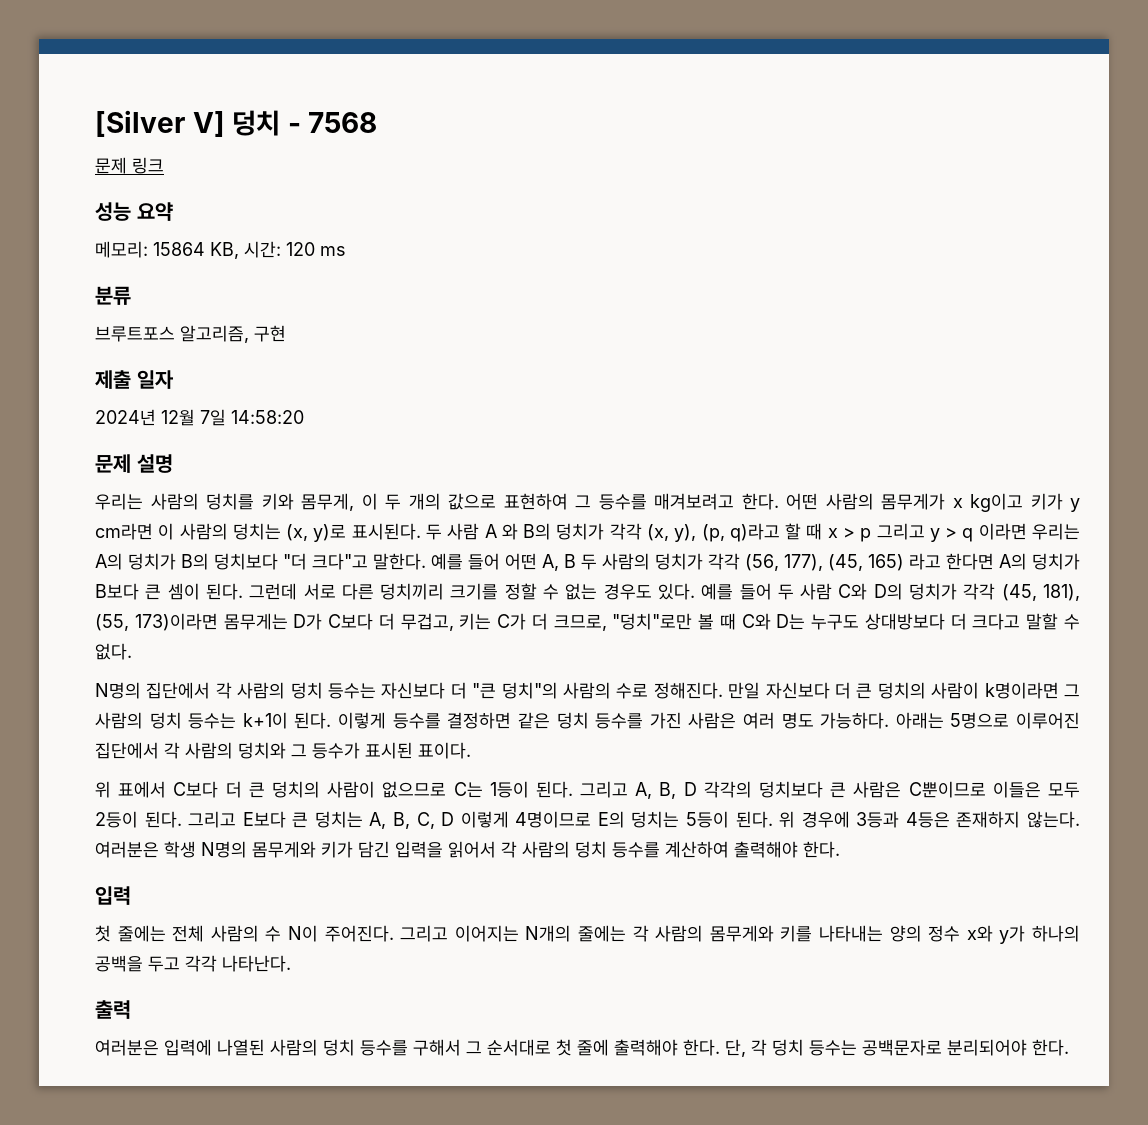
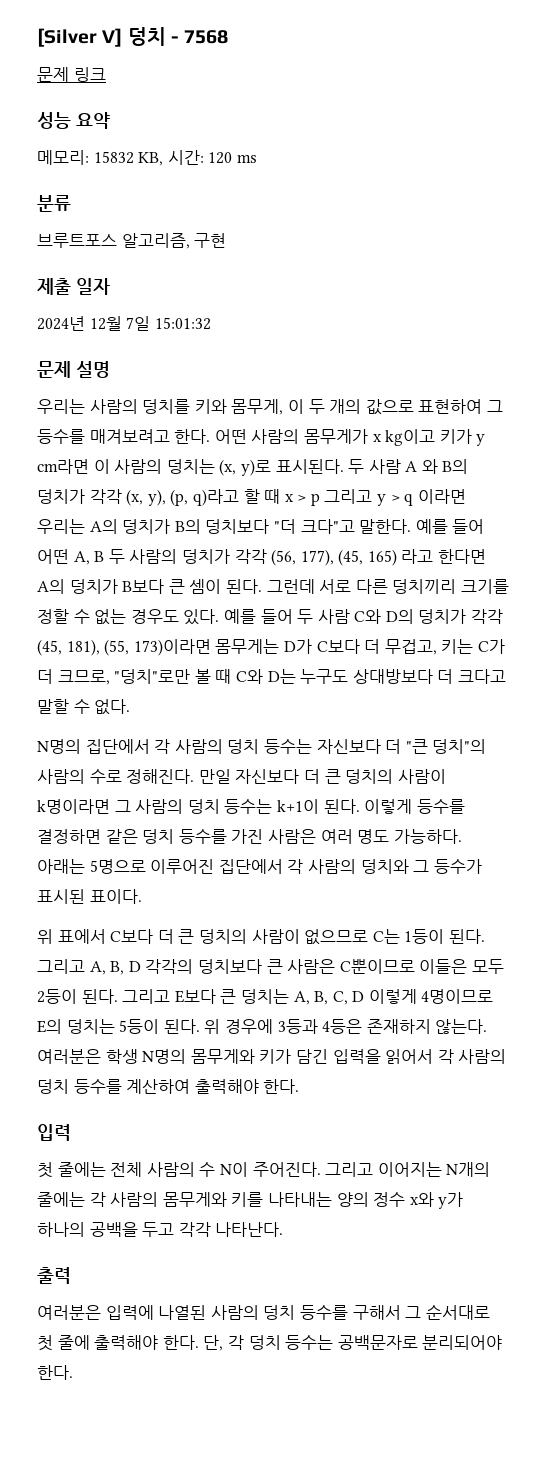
[153,242,205,256] 15864 -> [93,151,134,164] 15832
[231,410,304,424] 14:58:20 -> [154,317,211,330] 15:01:32

